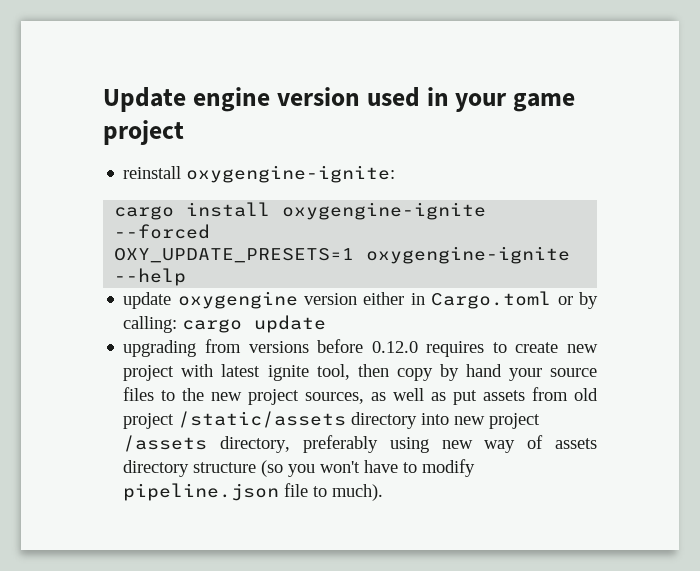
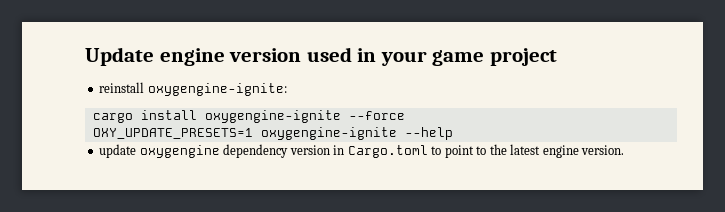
[114,224,211,239] --forced -> [348,111,405,120] --force
[304,291,598,309] [123,315,327,333] [123,339,598,357] [123,364,597,381] [123,387,598,405] [123,411,541,429] [123,435,597,453] [123,459,476,477] [123,483,384,501] version either in Cargo.toml or by calling: cargo update // upgrading from versions before 0.12.0 requires to create new project with latest ignite tool, then copy by hand your source files to the new project sources, as well as put assets from old project /static/assets directory into new project /assets directory, preferably using new way of assets directory structure (so you won't have to modify pipeline.json file to much). -> [223,144,625,158] dependency version in Cargo.toml to point to the latest engine version.

